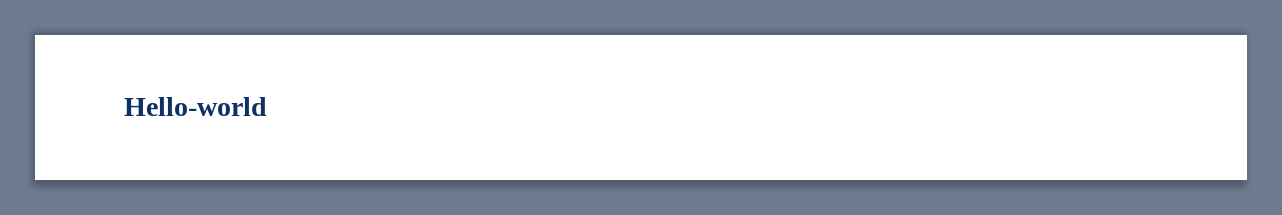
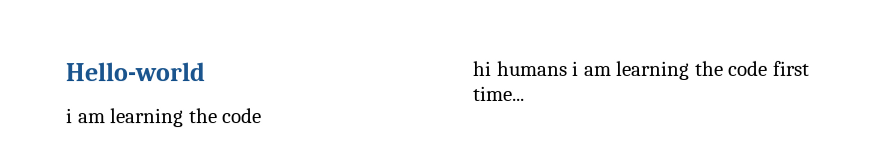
(267, 106) none -> [66,108,263,128] [472,60,809,80] [473,85,525,101] // i am learning the code // hi humans i am learning the code first time...

